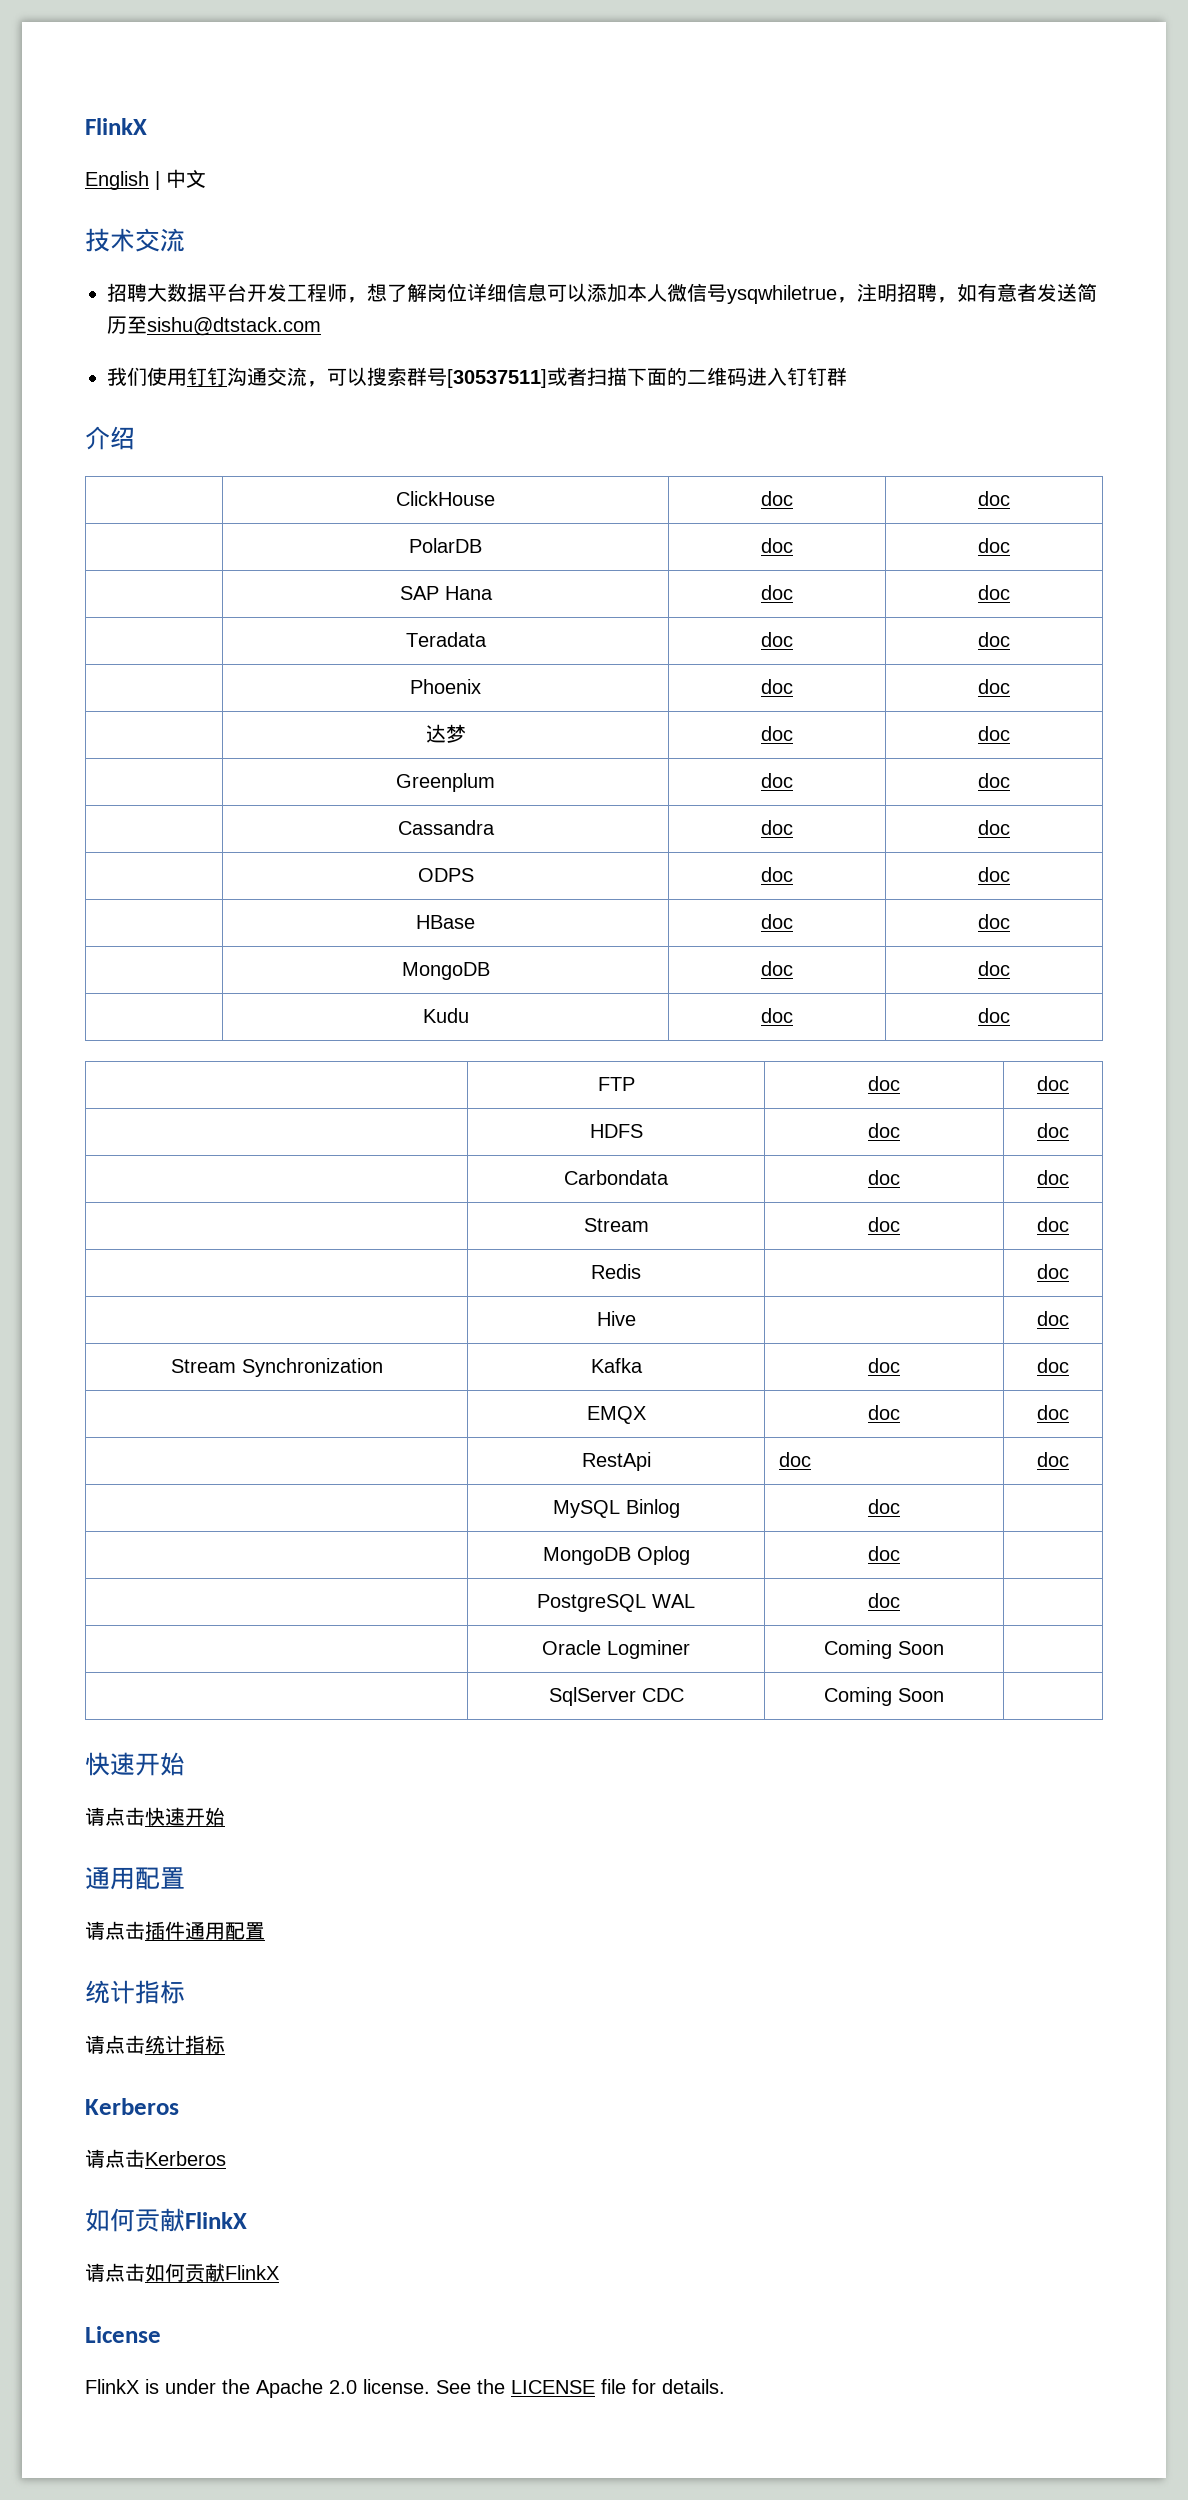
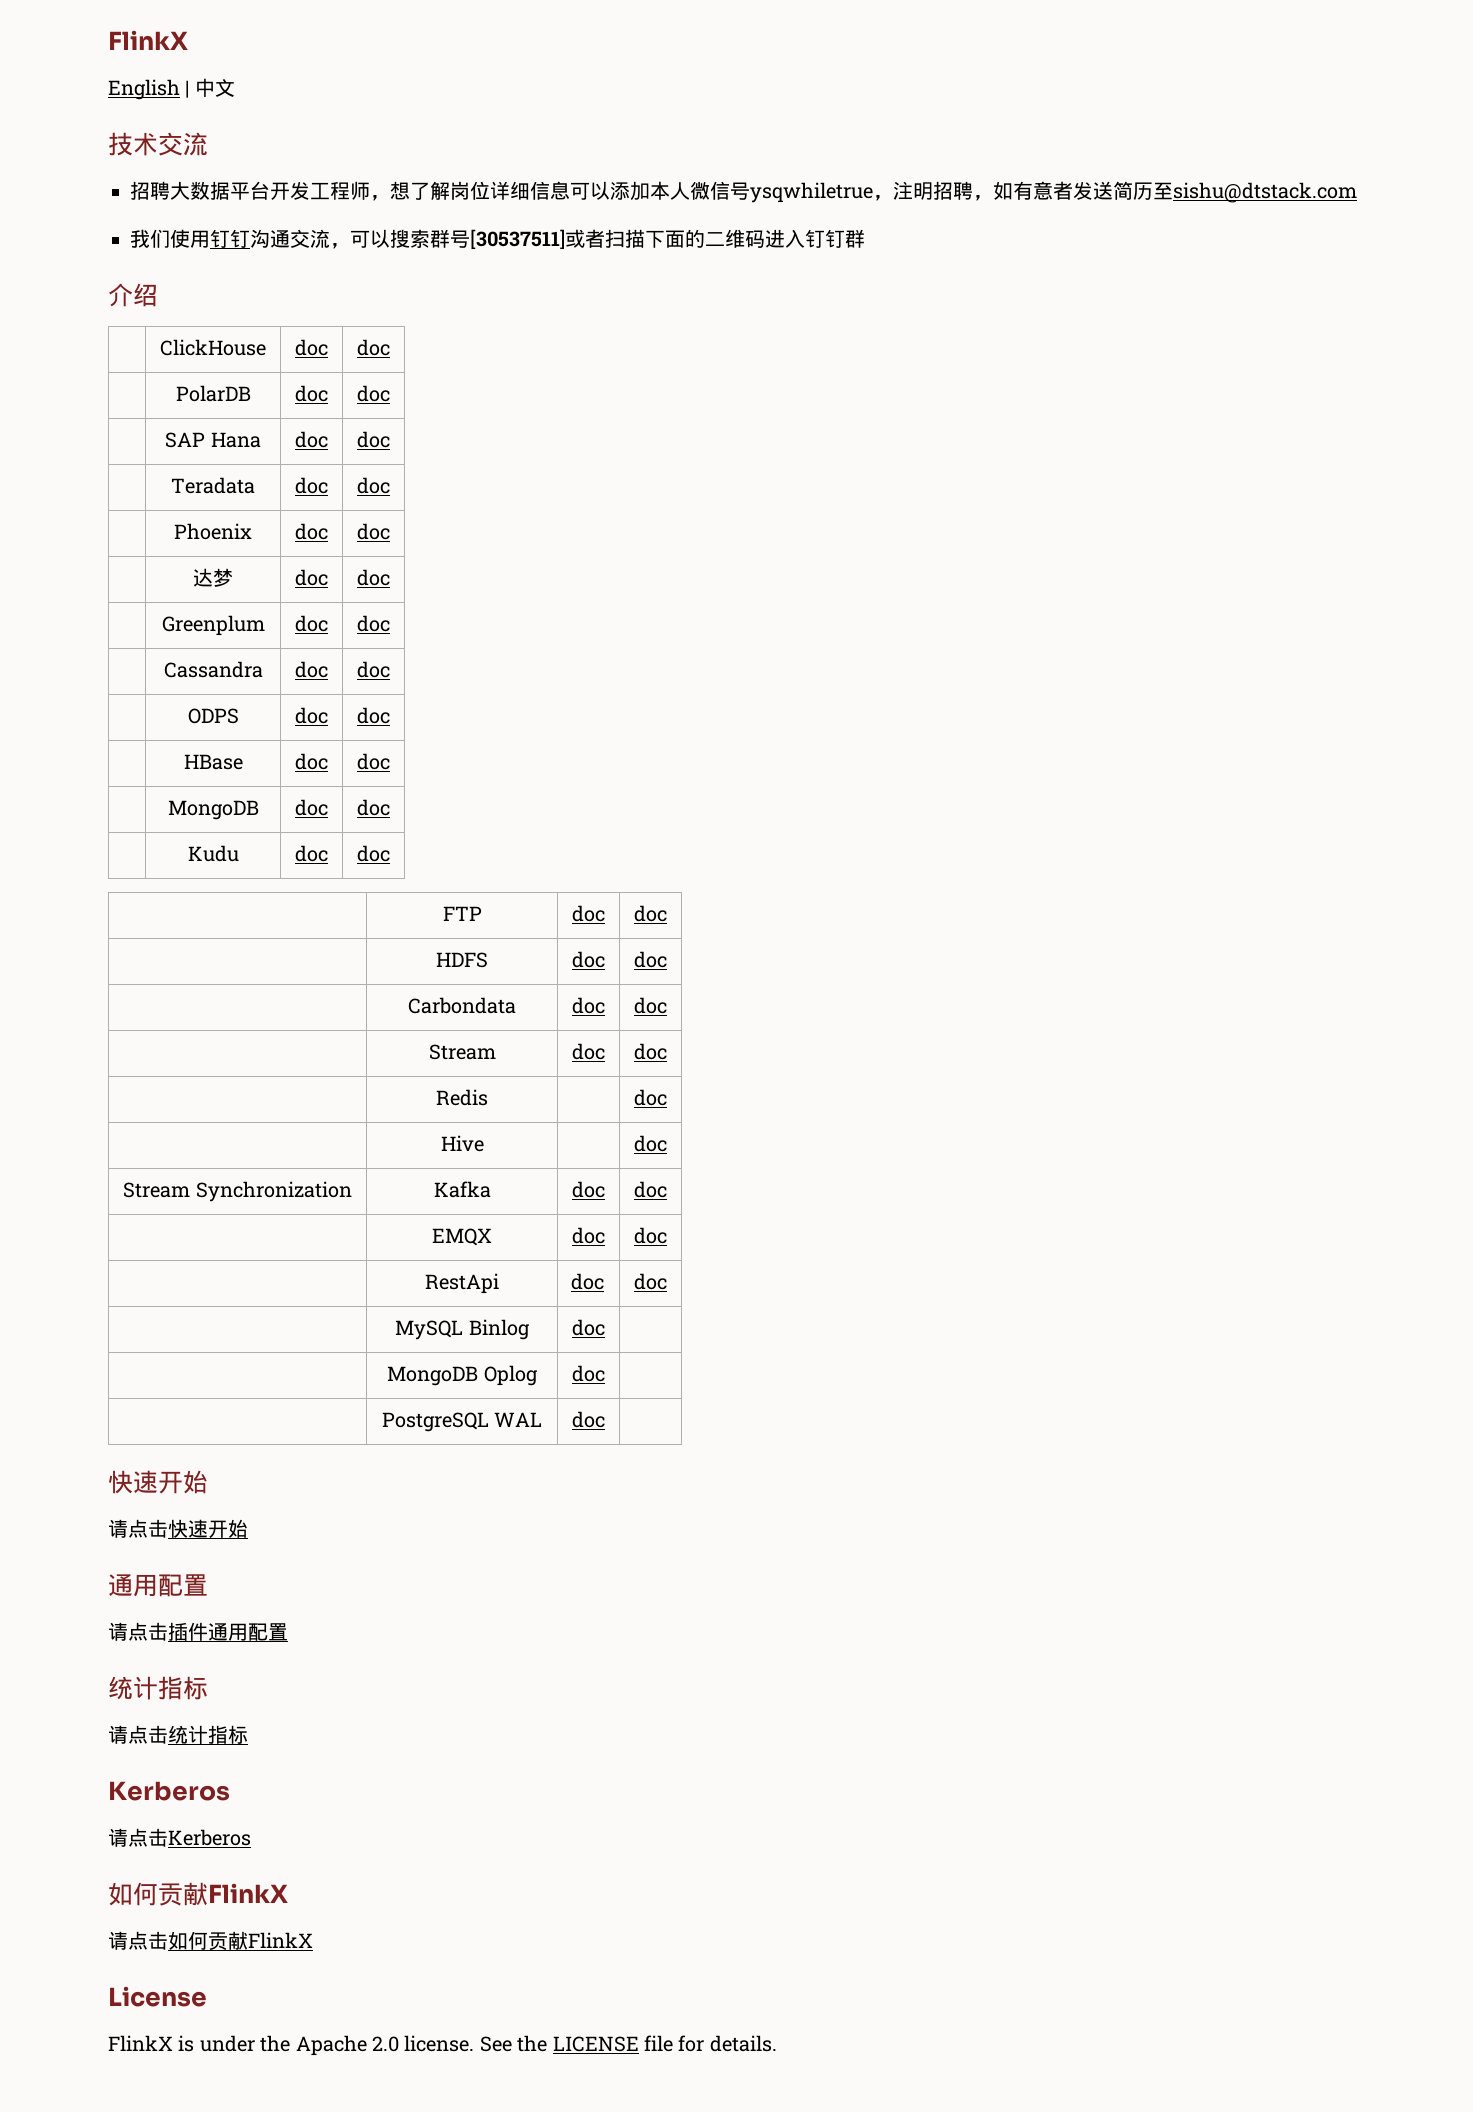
[542,1640,690,1659] [824,1640,944,1659] [548,1687,684,1706] [824,1687,944,1706] // | Oracle Logminer | Coming Soon | // | SqlServer CDC | Coming Soon | -> (605, 1419) none

